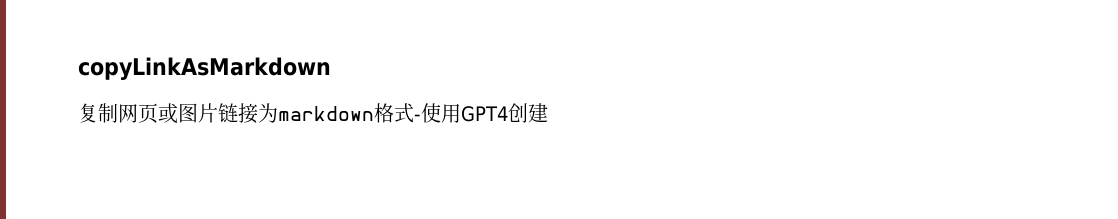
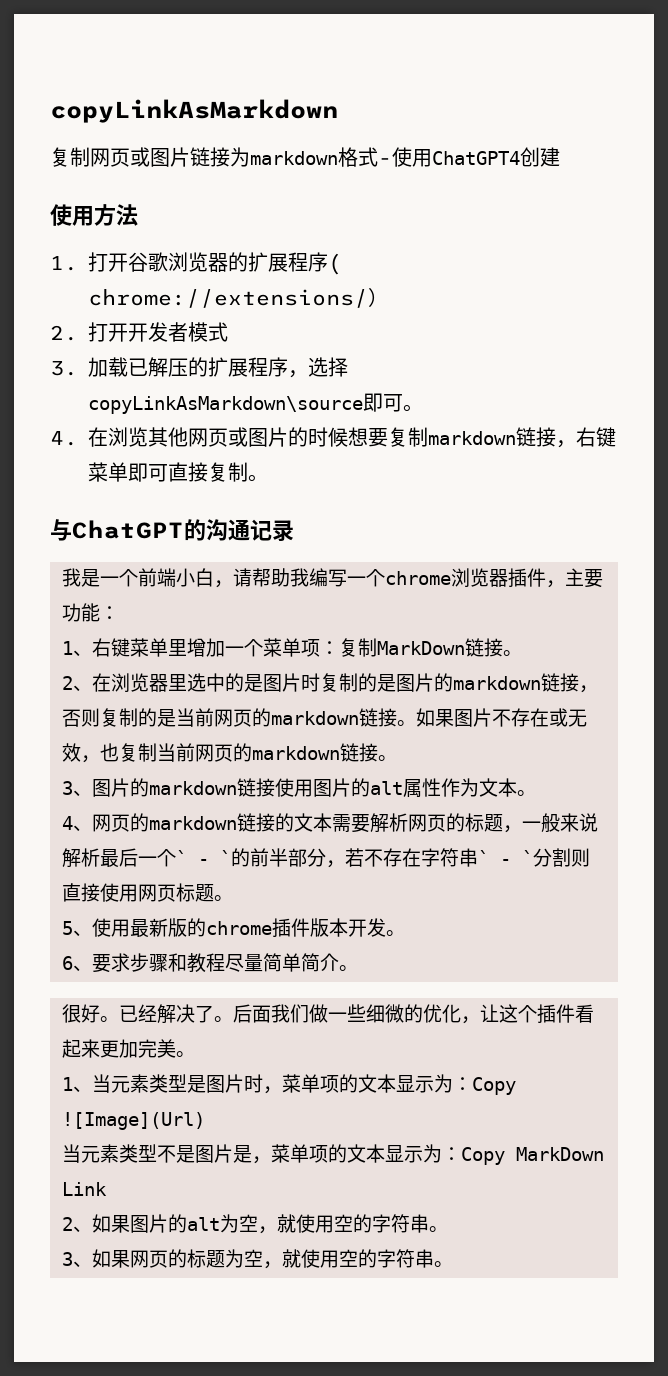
[461,106,508,122] GPT4 -> [432,151,520,165] ChatGPT4
(548, 113) none -> [50,204,138,226] [50,252,342,275] [88,287,388,308] [50,322,228,342] [50,357,348,378] [88,393,423,414] [50,427,616,448] [88,462,268,482] [50,519,294,542] [62,568,603,588] [62,603,119,622] [62,638,522,657] [62,673,598,693] [62,708,587,727] [62,743,397,763] [62,778,536,798] [62,813,598,833] [62,848,590,868] [62,883,233,902] [62,918,405,938] [62,953,358,973] [62,1004,594,1024] [62,1039,195,1058] [62,1074,516,1095] [62,1112,205,1130] [62,1144,604,1165] [62,1182,107,1196] [62,1214,448,1234] [62,1249,453,1269] // 使用方法 // 1.打开谷歌浏览器的扩展程序( chrome://extensions/） // 2.打开开发者模式 // 3.加载已解压的扩展程序，选择copyLinkAsMarkdown\source即可。 // 4.在浏览其他网页或图片的时候想要复制markdown链接，右键菜单即可直接复制。 // 与ChatGPT的沟通记录 // 我是一个前端小白，请帮助我编写一个chrome浏览器插件，主要功能： // 1、右键菜单里增加一个菜单项：复制MarkDown链接。 // 2、在浏览器里选中的是图片时复制的是图片的markdown链接，否则复制的是当前网页的markdown链接。如果图片不存在或无效，也复制当前网页的markdown链接。 // 3、图片的markdown链接使用图片的alt属性作为文本。 // 4、网页的markdown链接的文本需要解析网页的标题，一般来说解析最后一个` - `的前半部分，若不存在字符串` - `分割则直接使用网页标题。 // 5、使用最新版的chrome插件版本开发。 // 6、要求步骤和教程尽量简单简介。 // 很好。已经解决了。后面我们做一些细微的优化，让这个插件看起来更加完美。 // 1、当元素类型是图片时，菜单项的文本显示为：Copy ![Image](Url) // 当元素类型不是图片是，菜单项的文本显示为：Copy MarkDown Link // 2、如果图片的alt为空，就使用空的字符串。 // 3、如果网页的标题为空，就使用空的字符串。

